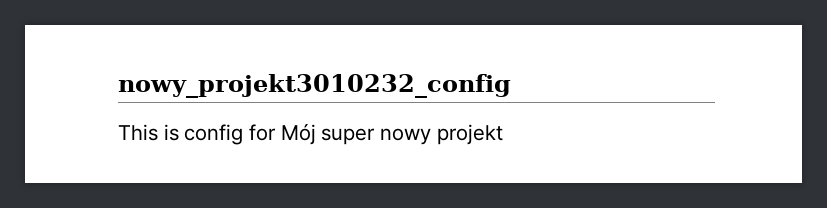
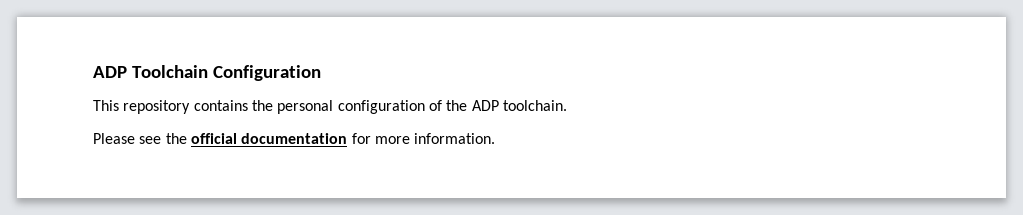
[118,74,511,98] [118,123,503,145] nowy_projekt3010232_config // This is config for Mój super nowy projekt -> [93,65,321,81] [93,100,567,114] [93,133,496,144] ADP Toolchain Configuration // This repository contains the personal configuration of the ADP toolchain. // Please see the official documentation for more information.

